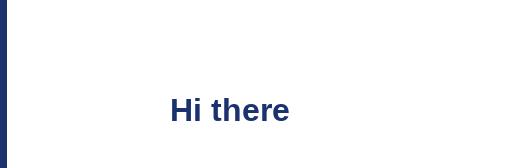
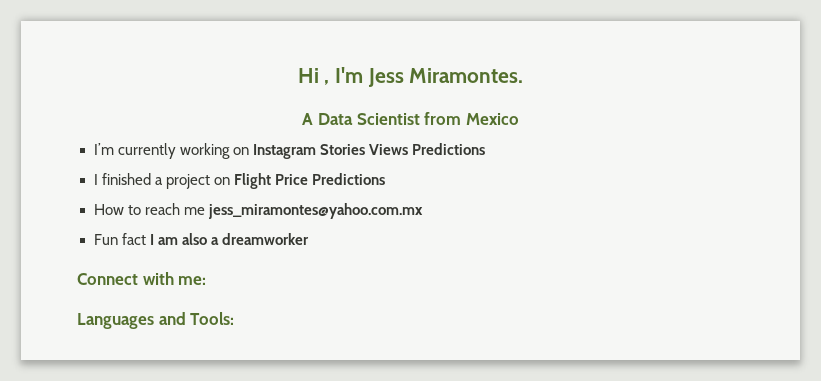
[211,98,290,121] there -> [324,67,524,87] [302,112,519,125] [93,143,485,159] [93,173,385,189] [93,203,423,219] [93,233,309,245] [77,272,207,285] [77,312,235,329] , I'm Jess Miramontes. // A Data Scientist from Mexico // I’m currently working on Instagram Stories Views Predictions // I finished a project on Flight Price Predictions // How to reach me jess_miramontes@yahoo.com.mx // Fun fact I am also a dreamworker // Connect with me: // Languages and Tools:

